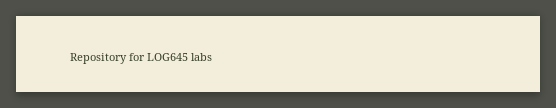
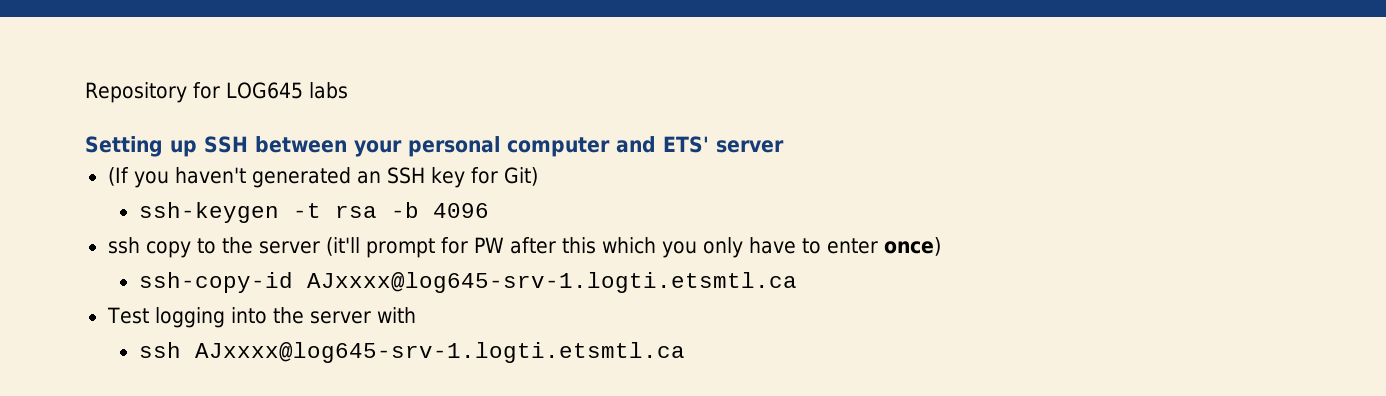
(212, 57) none -> [85,136,784,157] [107,167,538,188] [138,202,489,223] [107,237,941,258] [138,272,797,293] [106,307,416,328] [138,342,685,363] // Setting up SSH between your personal computer and ETS' server // (If you haven't generated an SSH key for Git) // ssh-keygen -t rsa -b 4096 // ssh copy to the server (it'll prompt for PW after this which you only have to enter once) // ssh-copy-id AJxxxx@log645-srv-1.logti.etsmtl.ca // Test logging into the server with // ssh AJxxxx@log645-srv-1.logti.etsmtl.ca

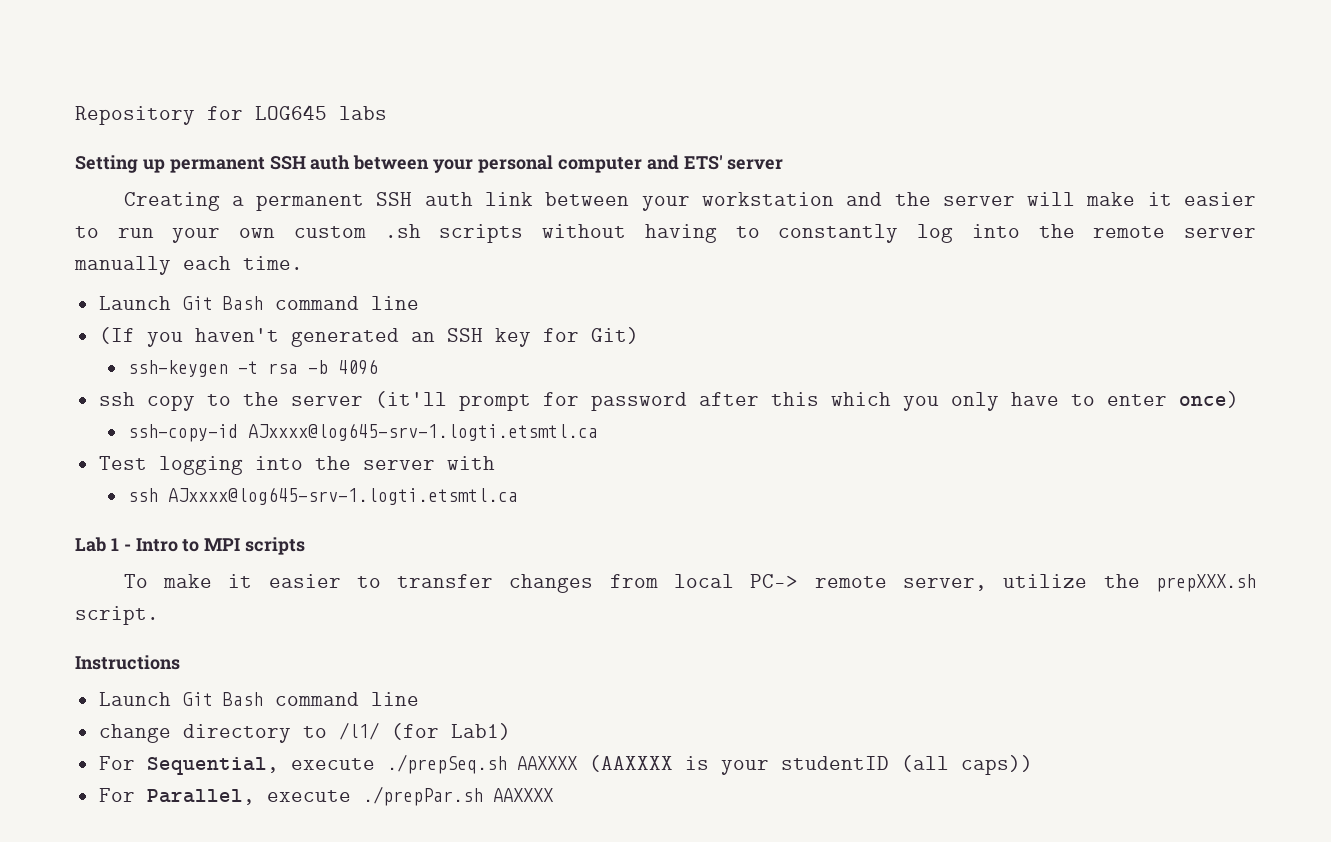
[204,136,248,153] SSH -> [169,155,351,173] permanent SSH auth
(784, 146) none -> [123,192,1256,211] [75,224,1257,243] [74,256,303,275] [98,296,419,310] // Creating a permanent SSH auth link between your workstation and the server will make it easier to run your own custom .sh scripts without having to constantly log into the remote server manually each time. // Launch Git Bash command line
[473,237,504,253] PW -> [590,392,687,411] password
(685, 352) none -> [75,537,306,555] [123,574,1257,593] [75,606,159,625] [75,655,180,670] [98,692,419,706] [98,722,511,743] [98,754,1033,775] [98,786,554,806] // Lab 1 - Intro to MPI scripts // To make it easier to transfer changes from local PC-> remote server, utilize the prepXXX.sh script. // Instructions // Launch Git Bash command line // change directory to /l1/ (for Lab1) // For Sequential, execute ./prepSeq.sh AAXXXX (AAXXXX is your studentID (all caps)) // For Parallel, execute ./prepPar.sh AAXXXX

